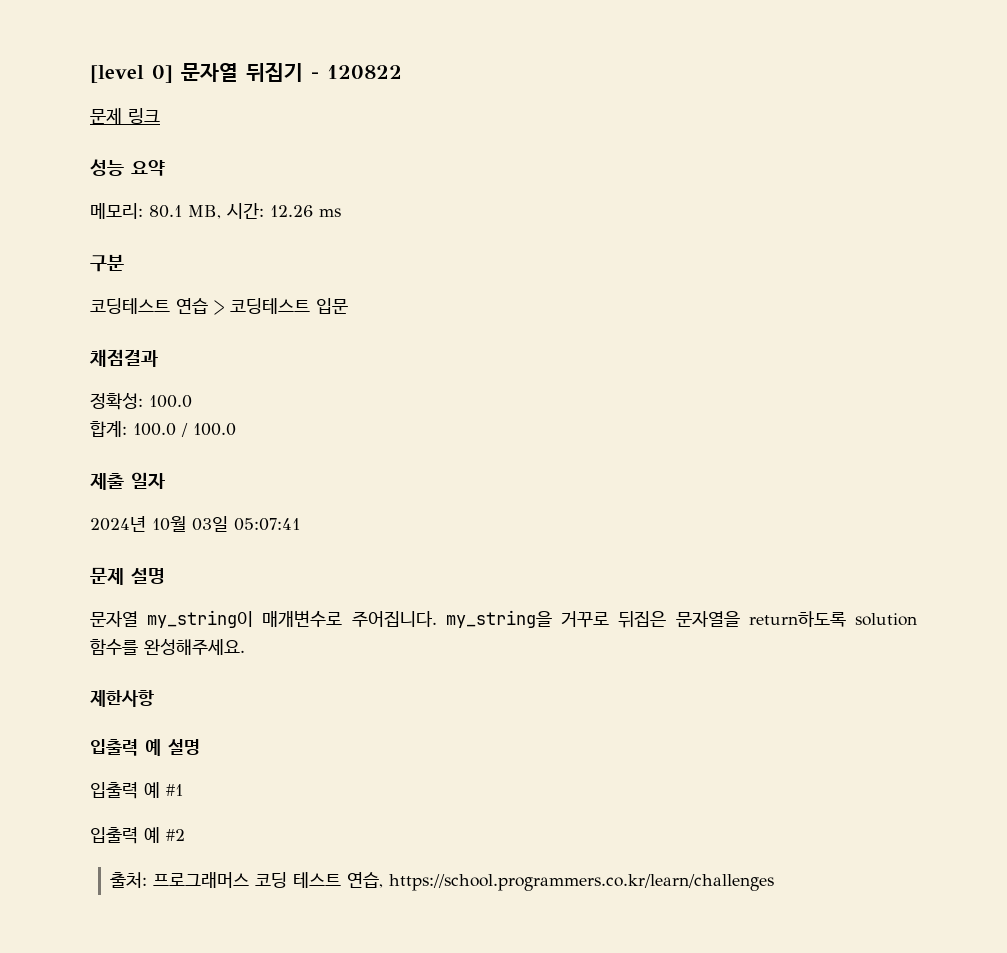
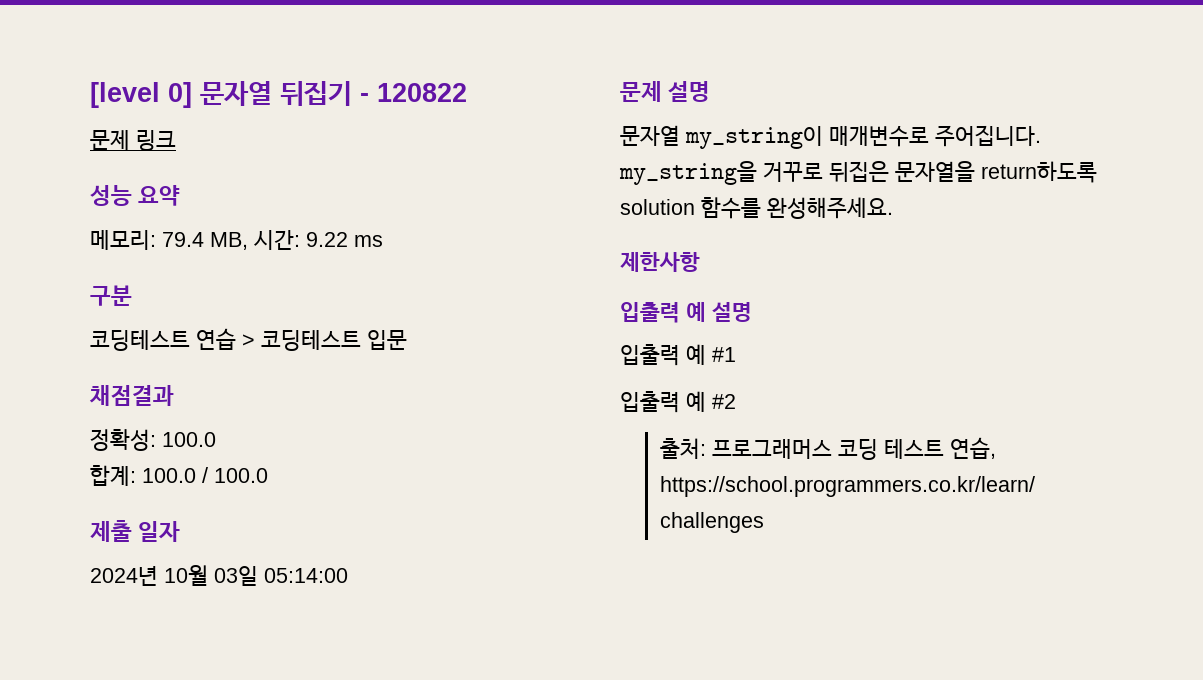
[149,205,182,218] 80.1 -> [162,232,204,247] 79.4
[270,205,313,217] 12.26 -> [306,232,348,247] 9.22
[234,518,300,531] 05:07:41 -> [264,568,348,583] 05:14:00

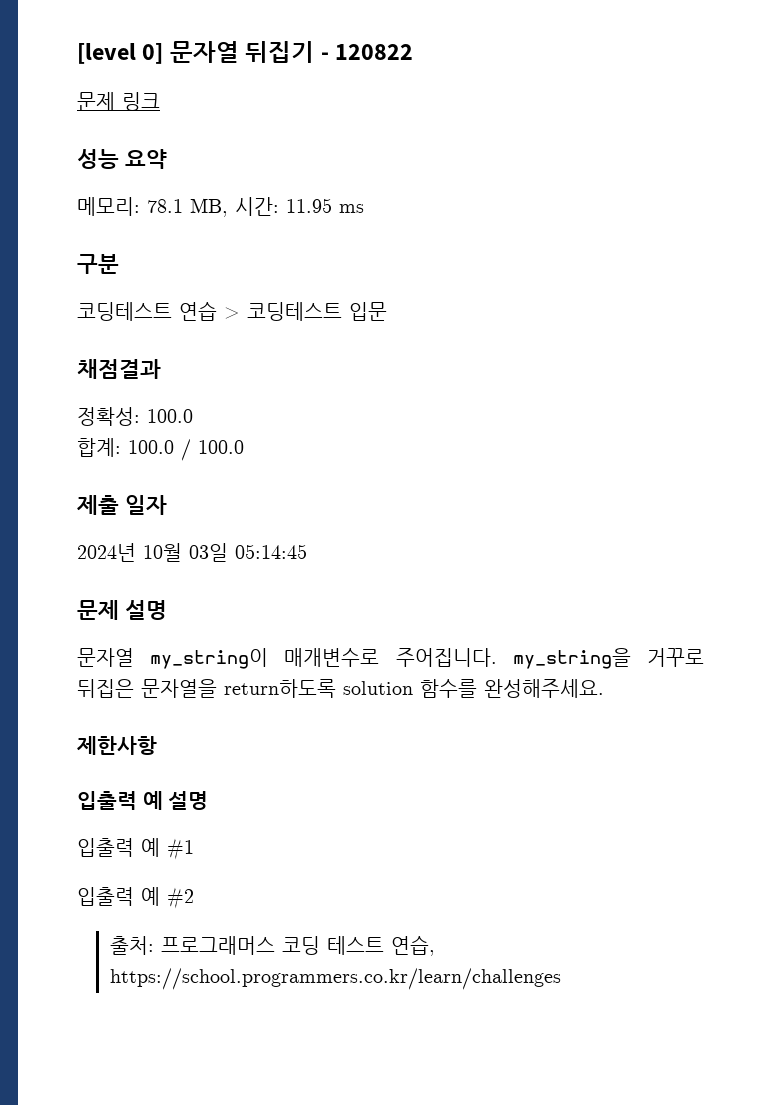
[162,232,204,247] 79.4 -> [147,199,183,213] 78.1
[306,232,348,247] 9.22 -> [286,198,332,213] 11.95
[264,568,348,583] 05:14:00 -> [235,544,307,559] 05:14:45

